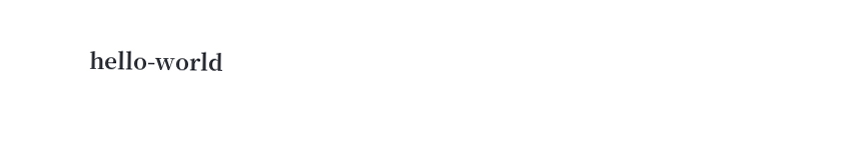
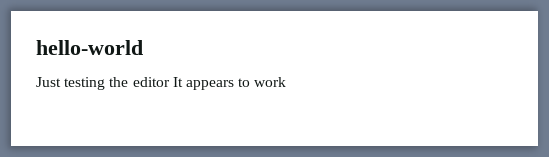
(224, 60) none -> [36,77,287,90] // Just testing the editor It appears to work

